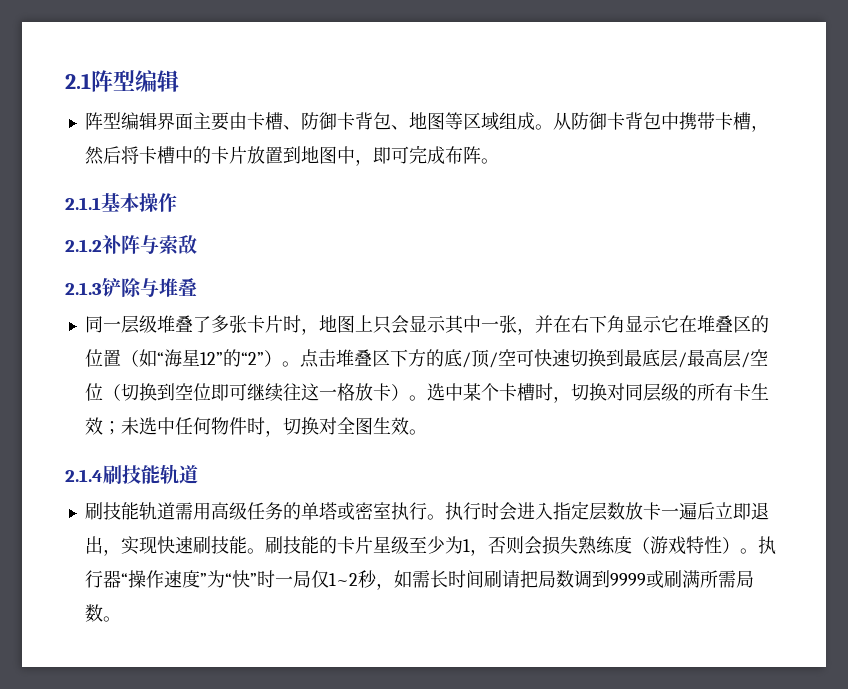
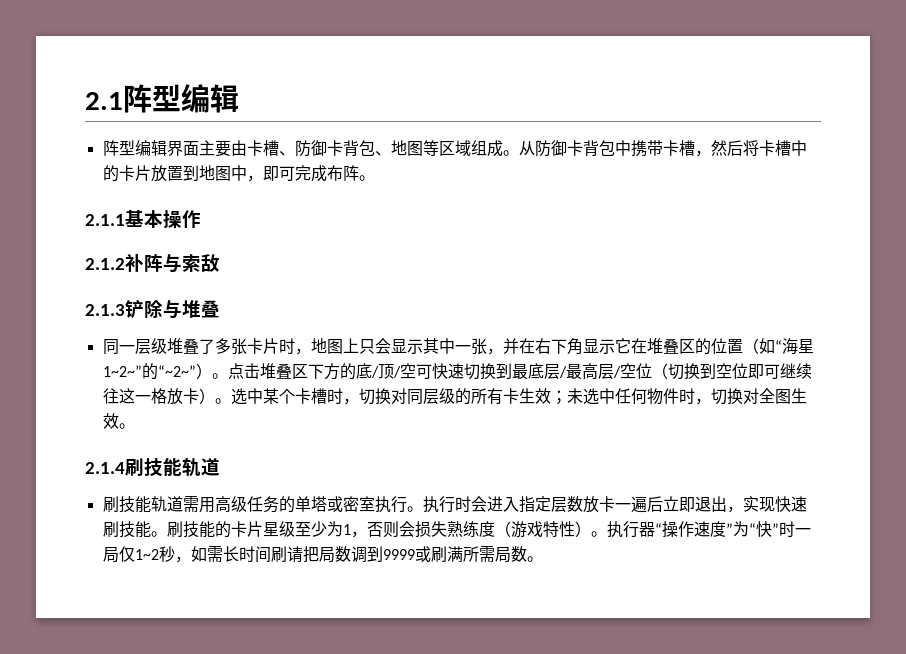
[199,349,264,367] 12”的“2” -> [102,363,196,380] 1~2~”的“~2~”

